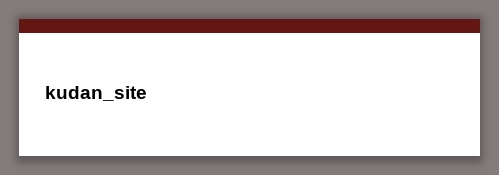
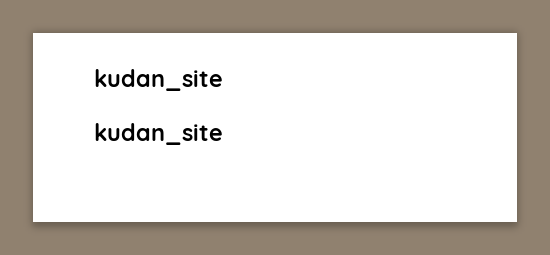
[45,86,147,101] kudan_site -> [94,69,223,91] [94,123,223,145] kudan_site // kudan_site

